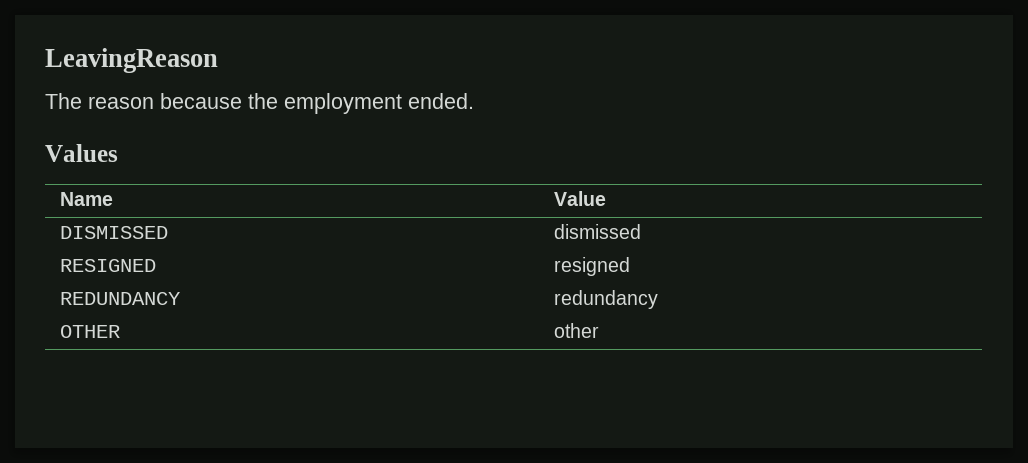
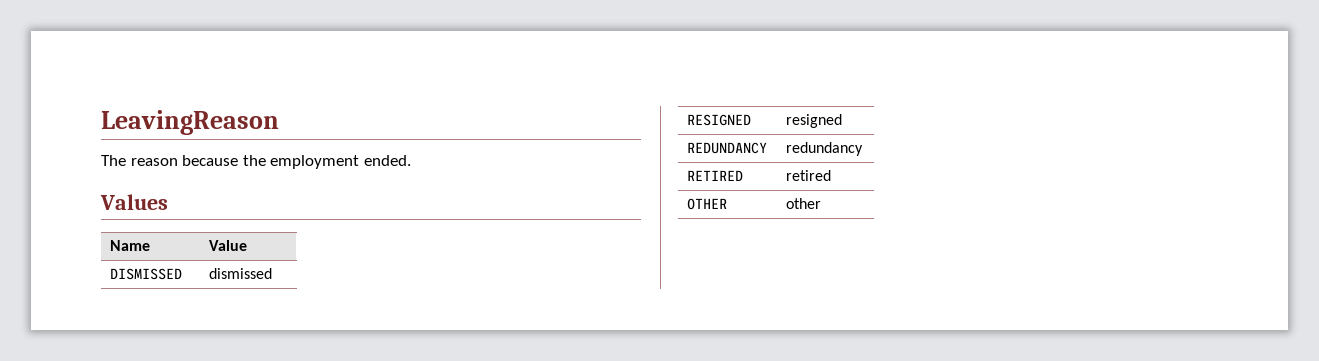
(658, 299) none -> [687,170,744,181] [786,170,832,181] // RETIRED | retired

